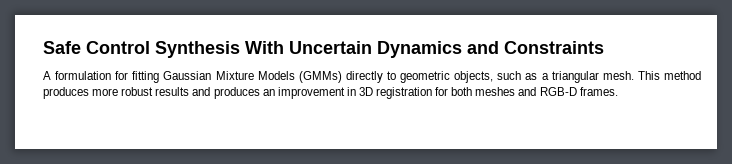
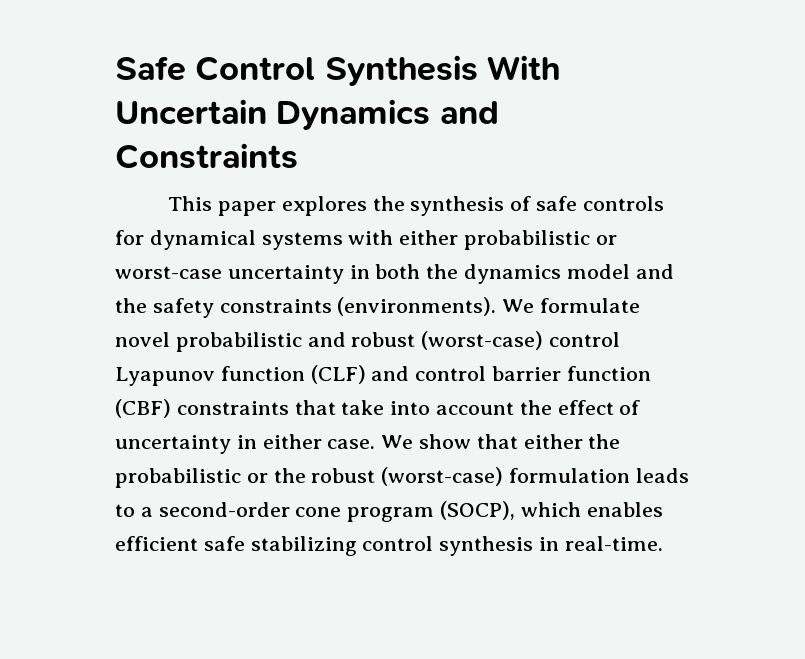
[43,71,701,83] [43,87,618,99] A formulation for fitting Gaussian Mixture Models (GMMs) directly to geometric objects, such as a triangular mesh. This method produces more robust results and produces an improvement in 3D registration for both meshes and RGB-D frames. -> [168,196,664,216] [115,230,617,250] [115,264,674,284] [115,297,641,318] [115,331,621,352] [115,365,651,386] [115,399,641,418] [115,434,621,454] [115,467,689,488] [115,501,663,522] [115,536,663,556] This paper explores the synthesis of safe controls for dynamical systems with either probabilistic or worst-case uncertainty in both the dynamics model and the safety constraints (environments). We formulate novel probabilistic and robust (worst-case) control Lyapunov function (CLF) and control barrier function (CBF) constraints that take into account the effect of uncertainty in either case. We show that either the probabilistic or the robust (worst-case) formulation leads to a second-order cone program (SOCP), which enables efficient safe stabilizing control synthesis in real-time.

